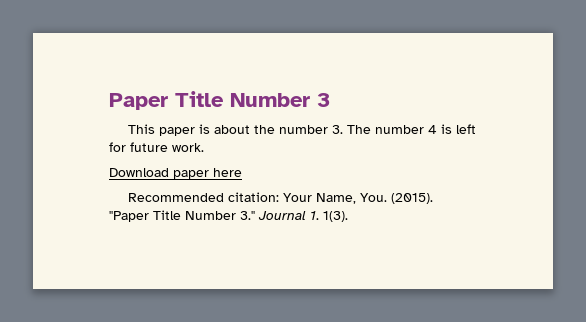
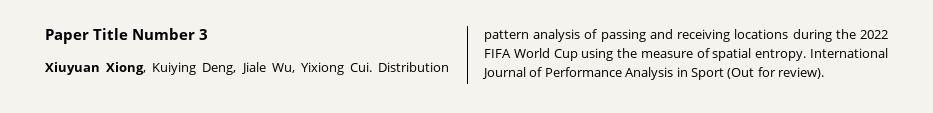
[128,124,477,136] [109,142,204,152] [109,168,242,179] [128,192,434,204] [109,210,348,222] This paper is about the number 3. The number 4 is left for future work. // Download paper here // Recommended citation: Your Name, You. (2015). "Paper Title Number 3." Journal 1. 1(3). -> [45,62,449,75] [484,29,888,42] [484,48,888,61] [482,67,824,80] Xiuyuan Xiong, Kuiying Deng, Jiale Wu, Yixiong Cui. Distribution pattern analysis of passing and receiving locations during the 2022 FIFA World Cup using the measure of spatial entropy. International Journal of Performance Analysis in Sport (Out for review).

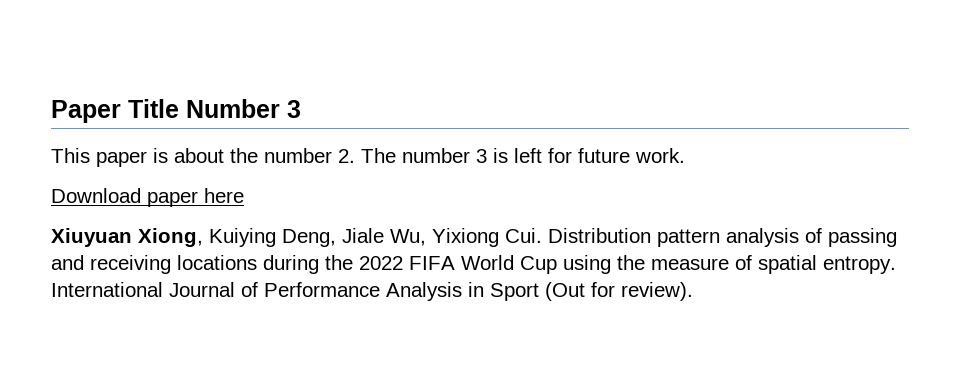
(209, 34) none -> [51,148,685,167] [51,188,244,207] // This paper is about the number 2. The number 3 is left for future work. // Download paper here

